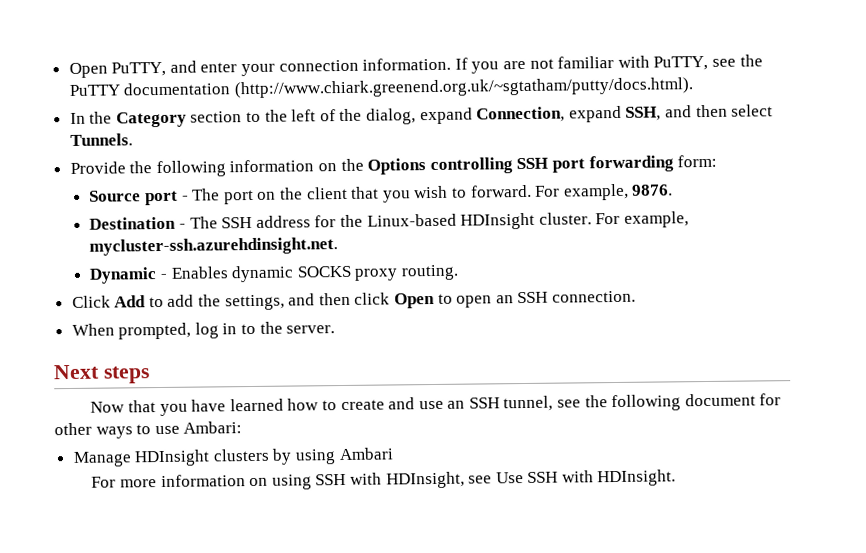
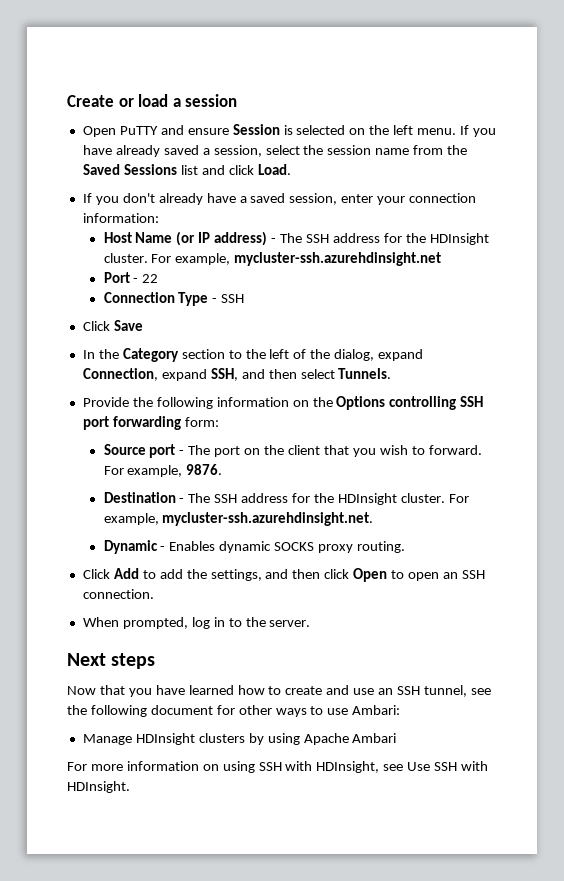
[68,54,763,78] [68,77,693,99] Open PuTTY, and enter your connection information. If you are not familiar with PuTTY, see the PuTTY documentation (http://www.chiark.greenend.org.uk/~sgtatham/putty/docs.html). -> [67,94,238,107] [82,124,496,137] [82,145,468,157] [82,164,291,175] [82,193,477,205] [82,213,159,223] [103,231,489,246] [103,252,442,266] [103,272,159,283] [103,292,245,306] [82,320,143,331] Create or load a session // Open PuTTY and ensure Session is selected on the left menu. If you have already saved a session, select the session name from the Saved Sessions list and click Load. // If you don't already have a saved session, enter your connection information: // Host Name (or IP address) - The SSH address for the HDInsight cluster. For example, mycluster-ssh.azurehdinsight.net // Port - 22 // Connection Type - SSH // Click Save
[366,213,457,227] Linux-based -> (335, 498) none
(337, 457) none -> [303,733,349,745] Apache

